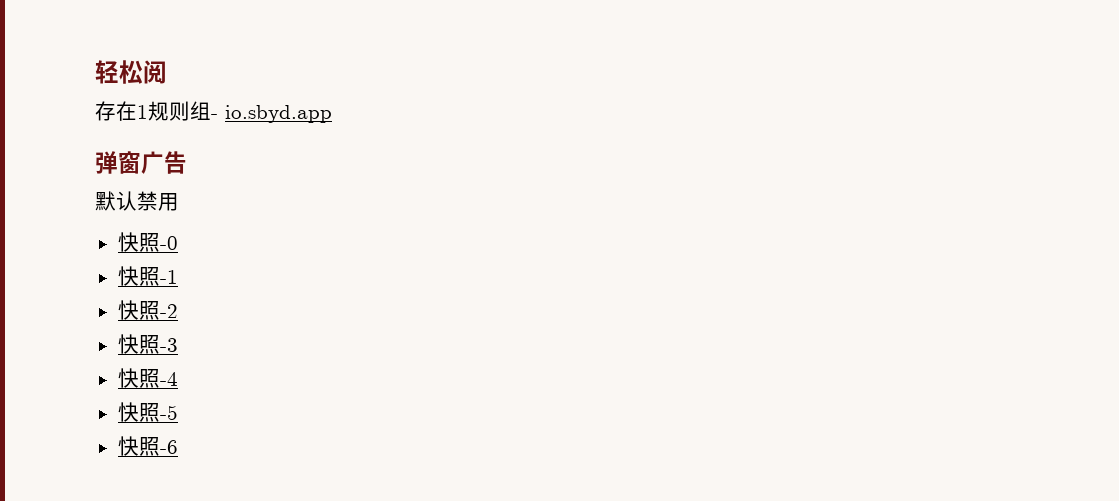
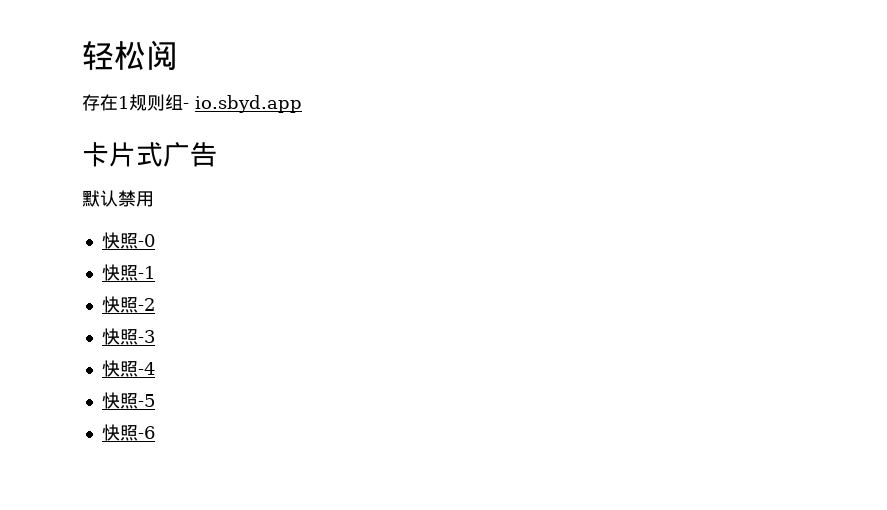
[95,151,141,174] 弹窗 -> [82,142,163,167] 卡片式

